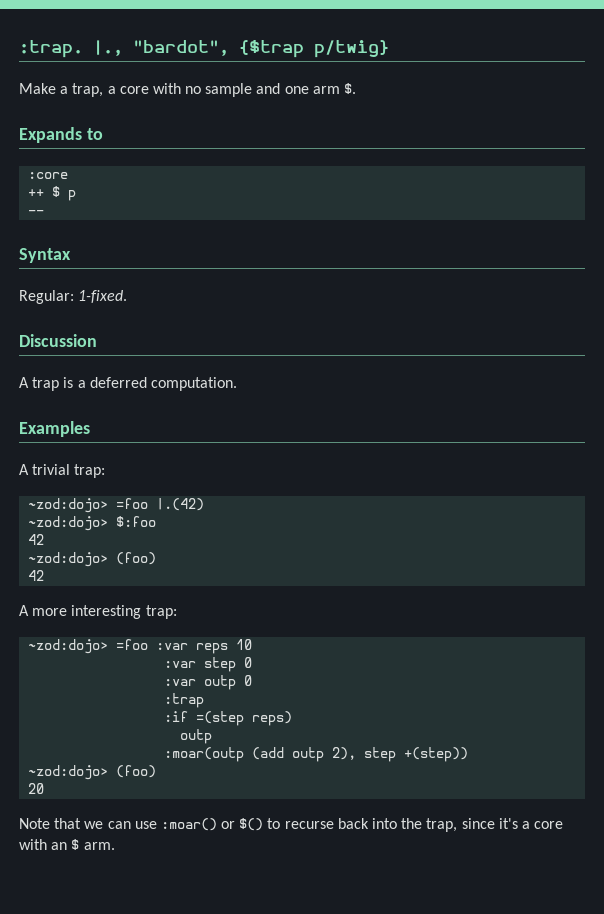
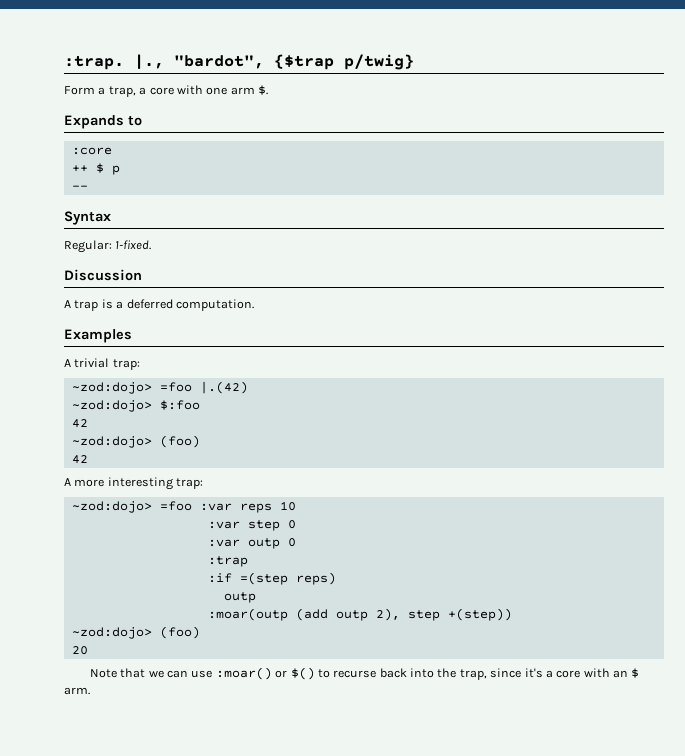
[19,83,56,94] Make -> [64,86,95,95] Form
[185,83,281,97] no sample and -> (203, 90) none

